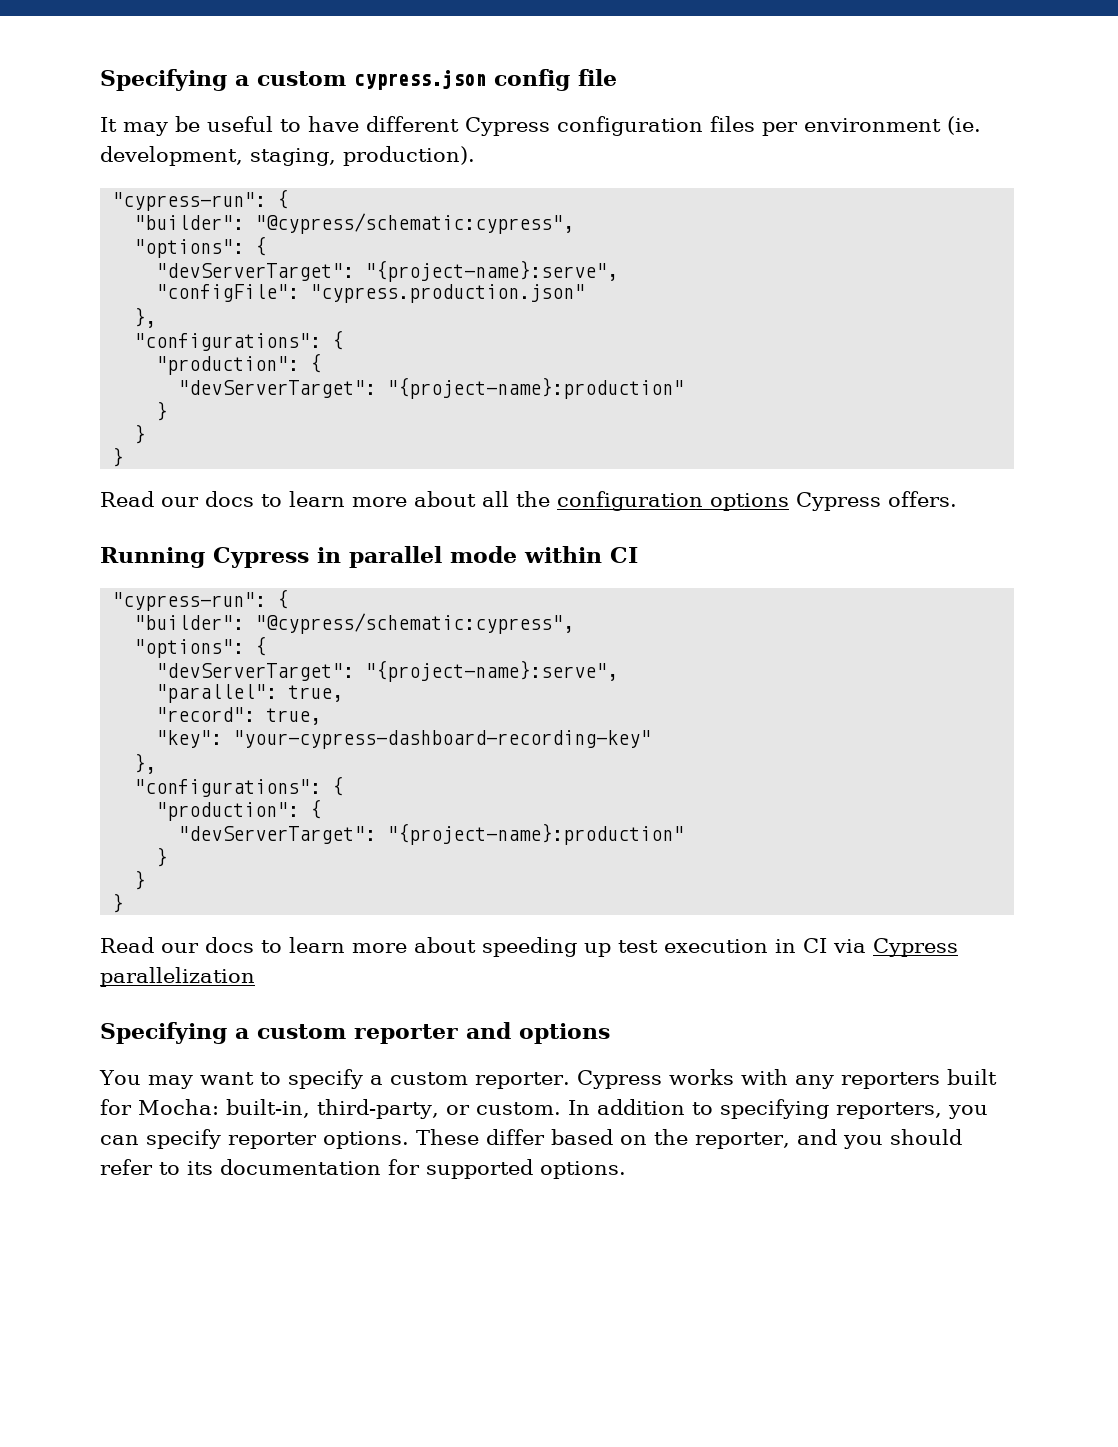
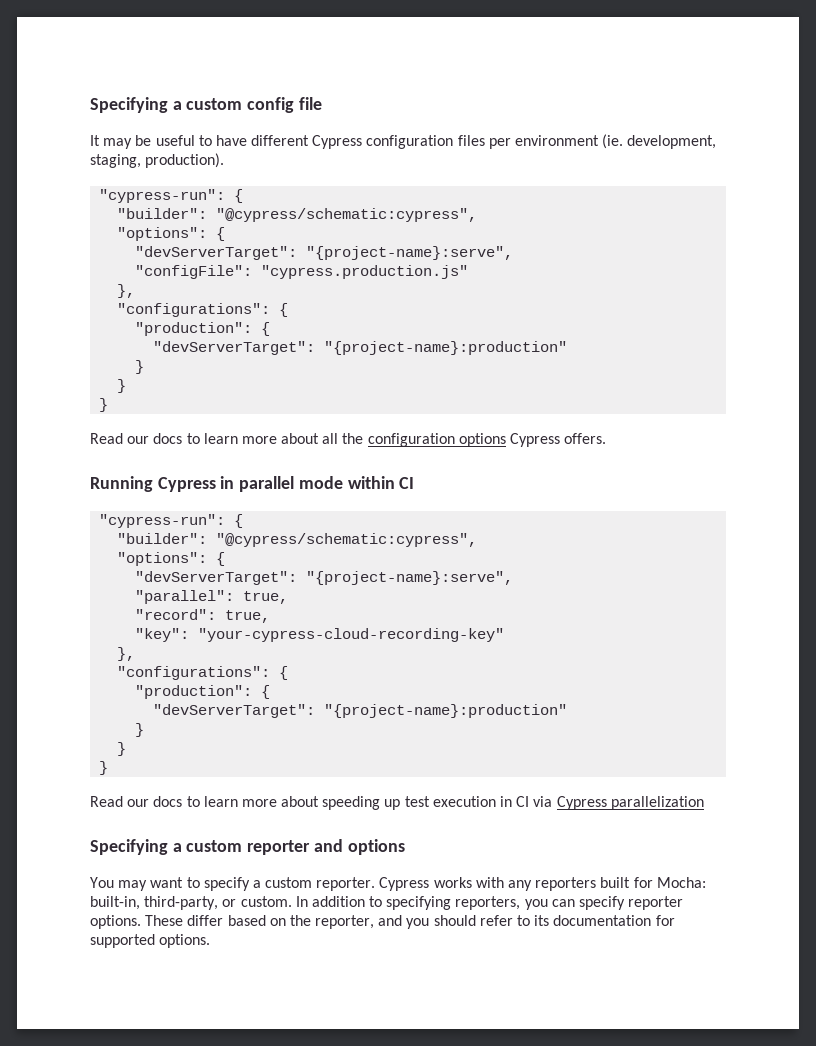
[100,69,486,91] Specifying a custom cypress.json -> [90,97,243,113] Specifying a custom
[310,284,586,303] "cypress.production.json" -> [261,265,469,279] "cypress.production.js"
[233,730,652,749] "your-cypress-dashboard-recording-key" -> [198,628,505,642] "your-cypress-cloud-recording-key"

